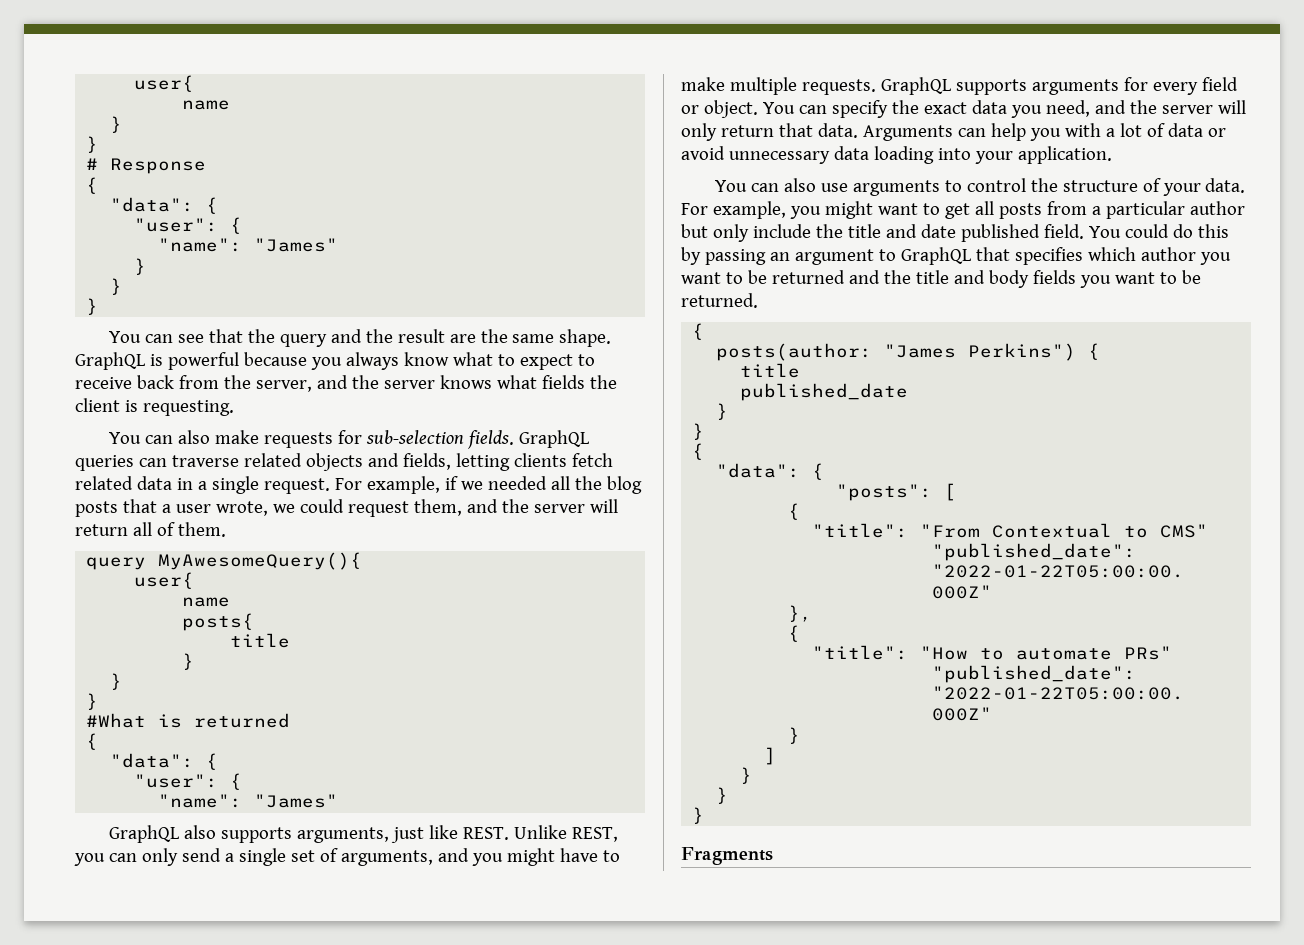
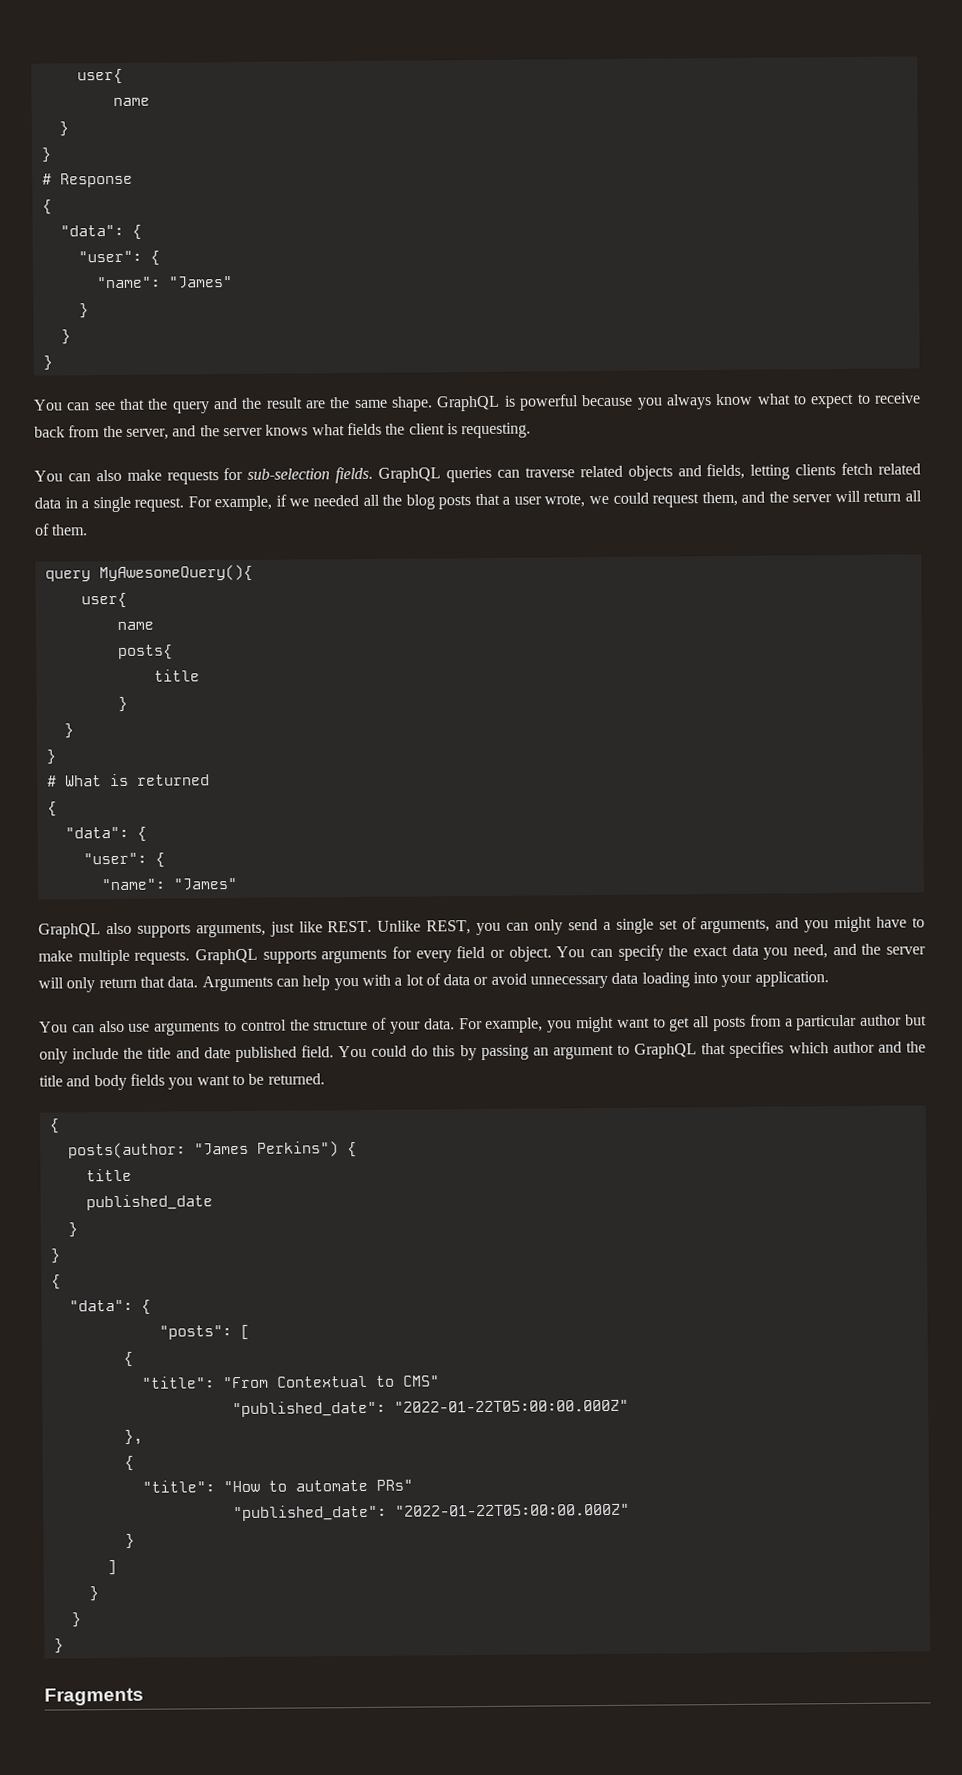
[86,713,147,728] #What -> [46,775,102,787] # What
[1199,252,1231,265] [681,270,845,284] you want to be returned -> (875, 1047) none

